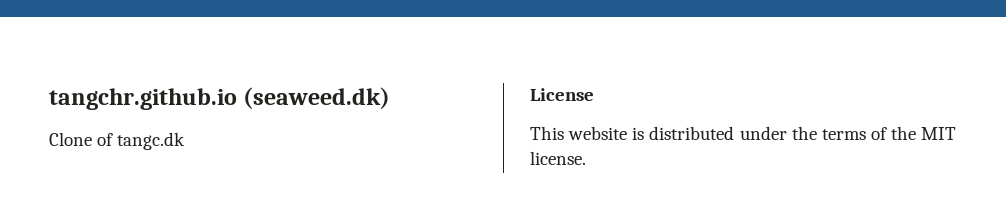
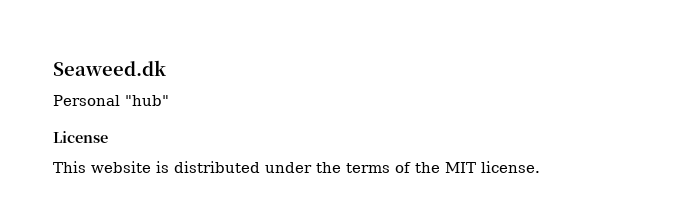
[49,87,391,110] [49,132,186,150] tangchr.github.io (seaweed.dk) // Clone of tangc.dk -> [53,60,166,76] [53,95,169,106] Seaweed.dk // Personal "hub"

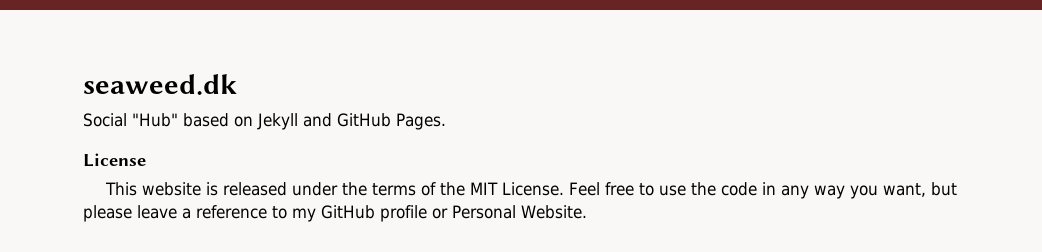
[53,60,166,76] [53,95,169,106] Seaweed.dk // Personal "hub" -> [83,74,237,95] [83,113,446,130] seaweed.dk // Social "Hub" based on Jekyll and GitHub Pages.
[174,161,260,173] distributed -> [222,182,287,196] released
[481,161,540,173] license. -> [501,182,957,199] [83,205,587,222] License. Feel free to use the code in any way you want, but please leave a reference to my GitHub profile or Personal Website.

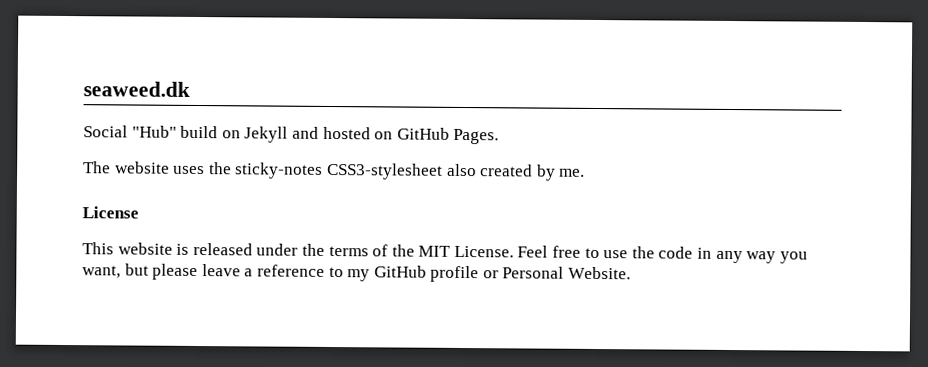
[183,113,229,127] based -> [180,125,219,139] build
(332, 120) none -> [322,126,394,140] hosted on
(446, 121) none -> [83,161,586,181] // The website uses the sticky-notes CSS3-stylesheet also created by me.

